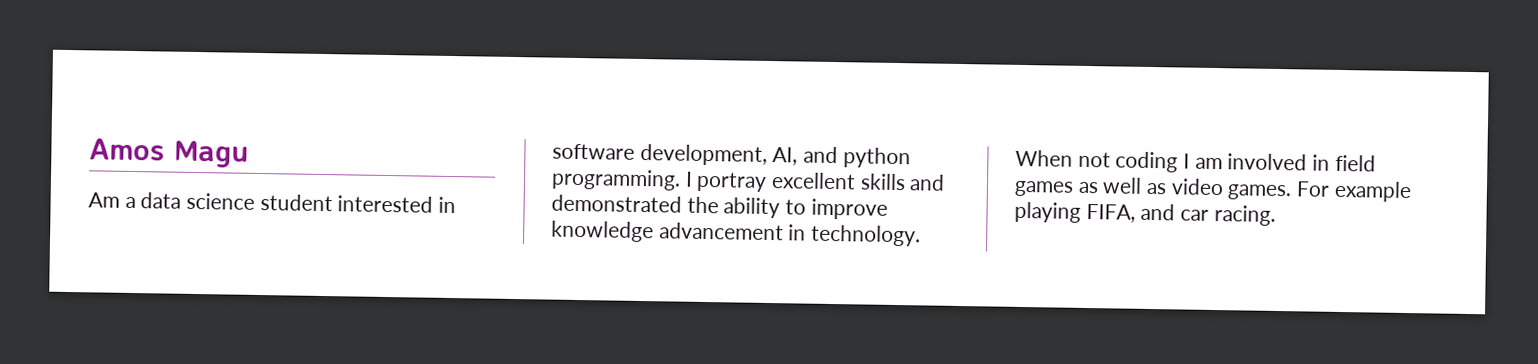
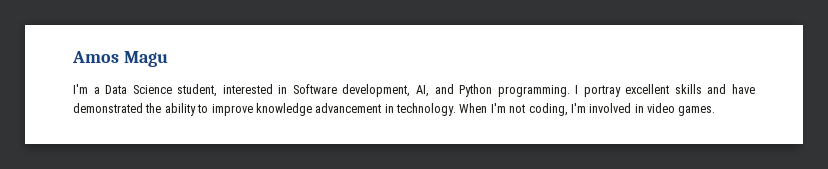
[88,192,333,212] Am a data science student -> [73,84,218,97] I'm a Data Science student,
[552,143,635,160] software -> [292,84,337,94] Software
[842,147,911,169] python -> [459,84,493,97] Python
(946, 182) none -> [731,84,755,94] have
[1077,151,1376,173] [1014,177,1412,203] [1014,201,1276,226] not coding I am involved in field games as well as video games. For example playing FIFA, and car racing. -> [490,103,716,116] I'm not coding, I'm involved in video games.

